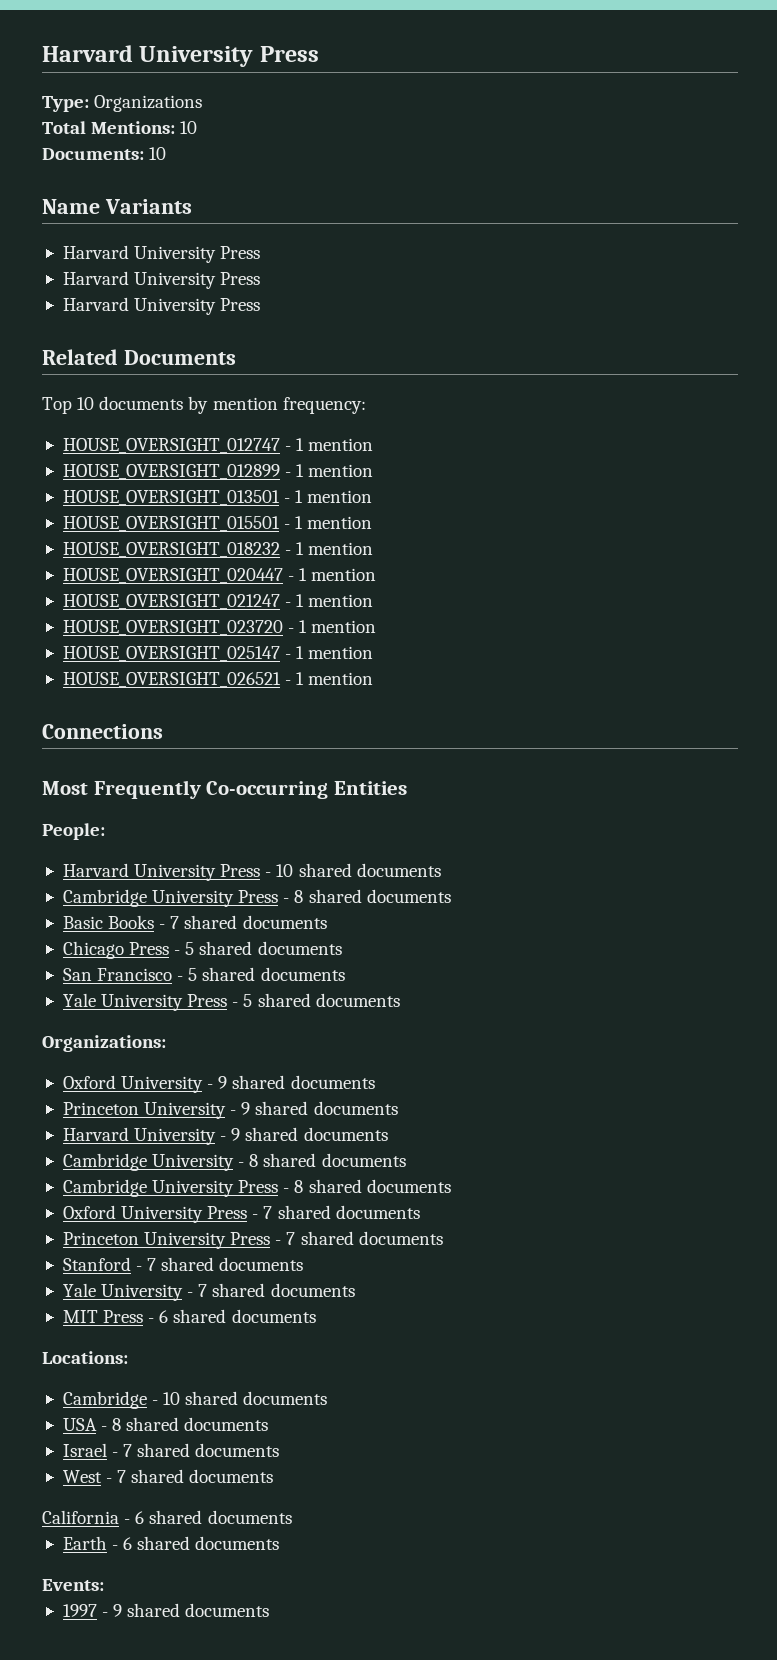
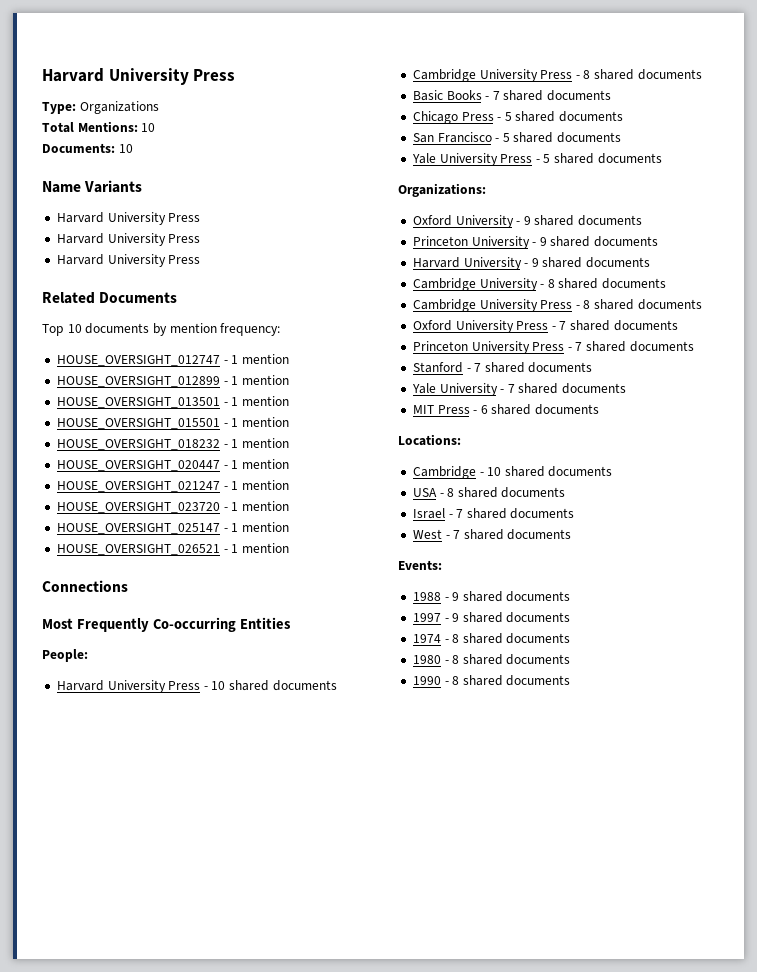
[42,1510,292,1524] [62,1536,280,1550] [42,1579,104,1591] California - 6 shared documents // Earth - 6 shared documents // Events: -> [398,560,442,570] [412,591,571,602] Events: // 1988 - 9 shared documents
(270, 1610) none -> [412,633,571,644] [412,654,571,665] [412,675,571,686] // 1974 - 8 shared documents // 1980 - 8 shared documents // 1990 - 8 shared documents

